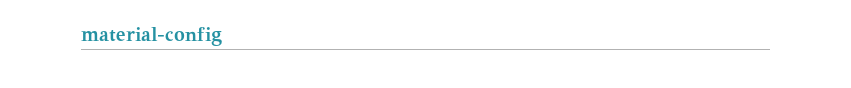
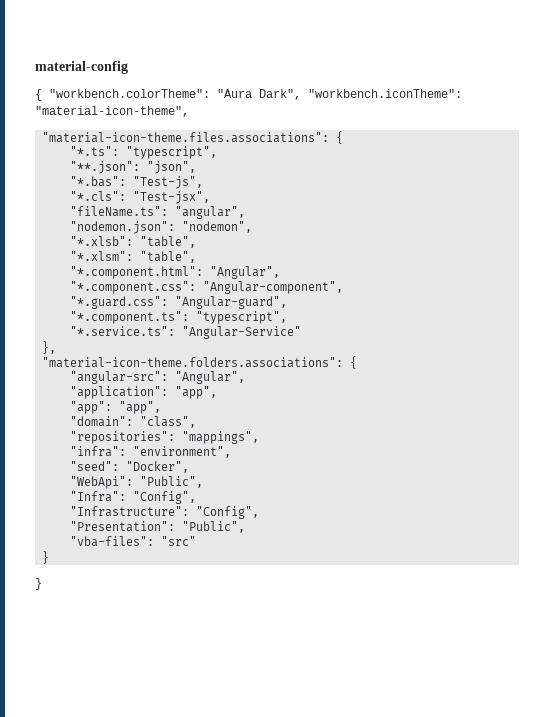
(222, 36) none -> [35,89,462,101] [35,106,189,117] [42,131,344,144] [70,146,218,159] [70,161,197,174] [70,176,204,189] [70,191,211,204] [70,206,246,219] [70,221,253,234] [70,236,197,248] [70,251,197,263] [70,266,281,279] [70,281,344,294] [70,296,288,309] [70,311,288,324] [70,326,302,339] [42,341,57,354] [42,356,358,369] [70,371,246,384] [70,386,218,399] [70,401,162,414] [70,416,197,428] [70,431,260,444] [70,446,232,458] [70,461,190,473] [70,476,204,489] [70,491,197,504] [70,506,260,519] [70,521,246,533] [70,536,197,547] [42,551,50,564] [35,578,42,590] // { "workbench.colorTheme": "Aura Dark", "workbench.iconTheme": "material-icon-theme", // "material-icon-theme.files.associations": { // "*.ts": "typescript", // "**.json": "json", // "*.bas": "Test-js", // "*.cls": "Test-jsx", // "fileName.ts": "angular", // "nodemon.json": "nodemon", // "*.xlsb": "table", // "*.xlsm": "table", // "*.component.html": "Angular", // "*.component.css": "Angular-component", // "*.guard.css": "Angular-guard", // "*.component.ts": "typescript", // "*.service.ts": "Angular-Service" // }, // "material-icon-theme.folders.associations": { // "angular-src": "Angular", // "application": "app", // "app": "app", // "domain": "class", // "repositories": "mappings", // "infra": "environment", // "seed": "Docker", // "WebApi": "Public", // "Infra": "Config", // "Infrastructure": "Config", // "Presentation": "Public", // "vba-files": "src" // } // }

